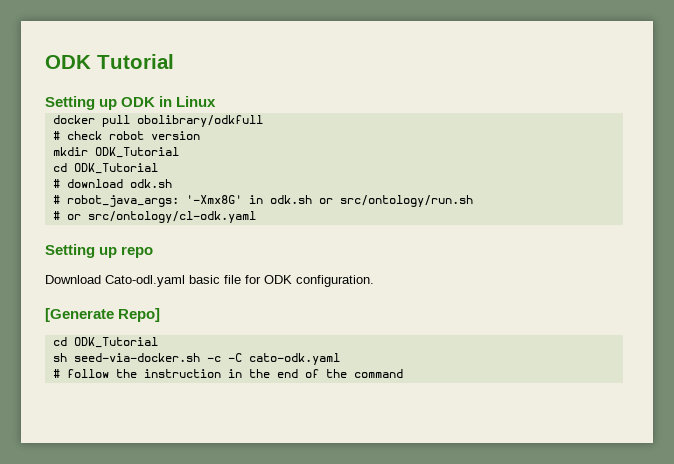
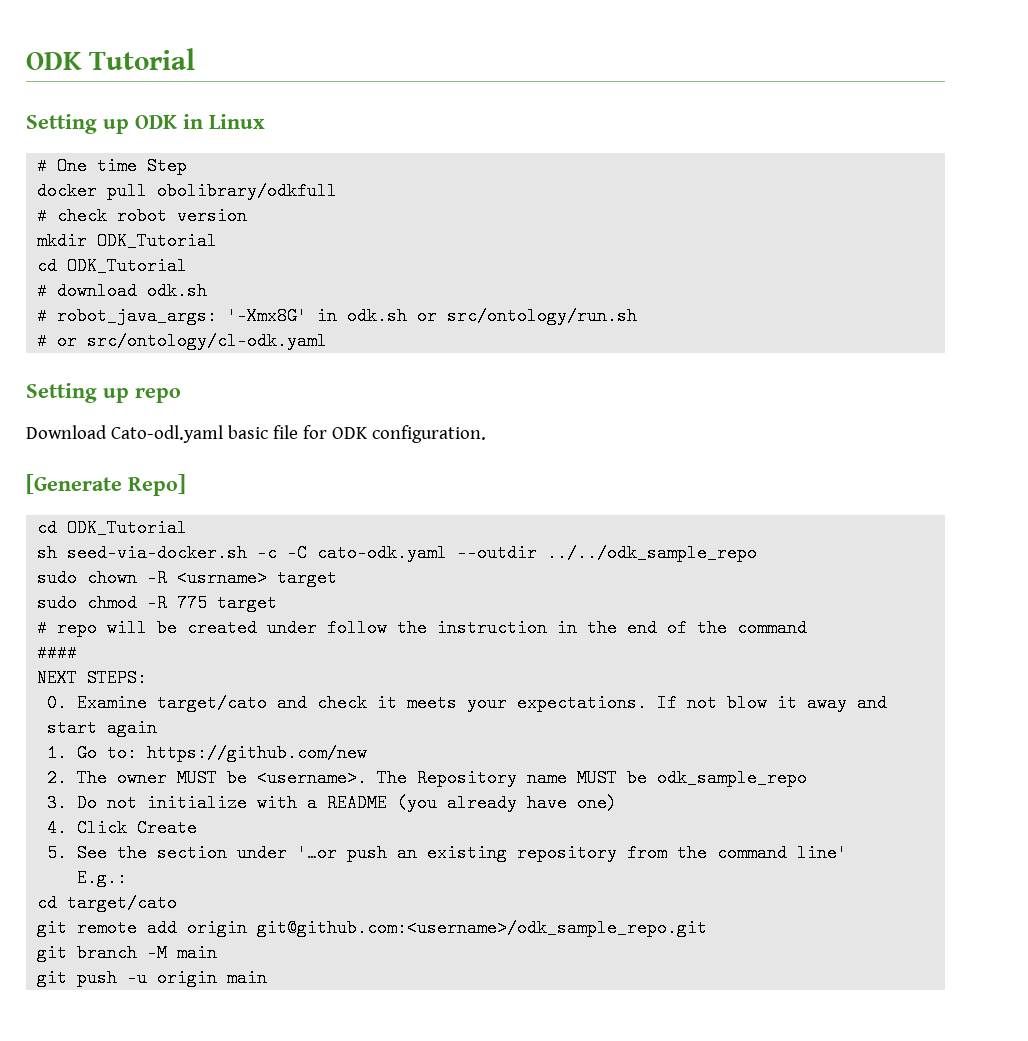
(217, 101) none -> [37,157,188,175] // # One time Step
[52,369,60,378] // # -> [457,544,758,562] [37,569,338,587] [37,594,278,612] [37,619,318,637] --outdir ../../odk_sample_repo // sudo chown -R <usrname> target // sudo chmod -R 775 target // # repo will be created under
(403, 373) none -> [37,644,78,662] [37,669,148,687] [47,694,888,712] [47,719,158,737] [47,744,368,762] [47,769,808,787] [47,794,618,812] [47,819,198,837] [47,844,848,862] [77,869,128,887] [37,894,178,912] [37,919,708,937] [37,944,218,962] [37,969,268,987] // #### // NEXT STEPS: // 0. Examine target/cato and check it meets your expectations. If not blow it away and start again // 1. Go to: https://github.com/new // 2. The owner MUST be <username>. The Repository name MUST be odk_sample_repo // 3. Do not initialize with a README (you already have one) // 4. Click Create // 5. See the section under '…or push an existing repository from the command line' // E.g.: // cd target/cato // git remote add origin git@github.com:<username>/odk_sample_repo.git // git branch -M main // git push -u origin main

